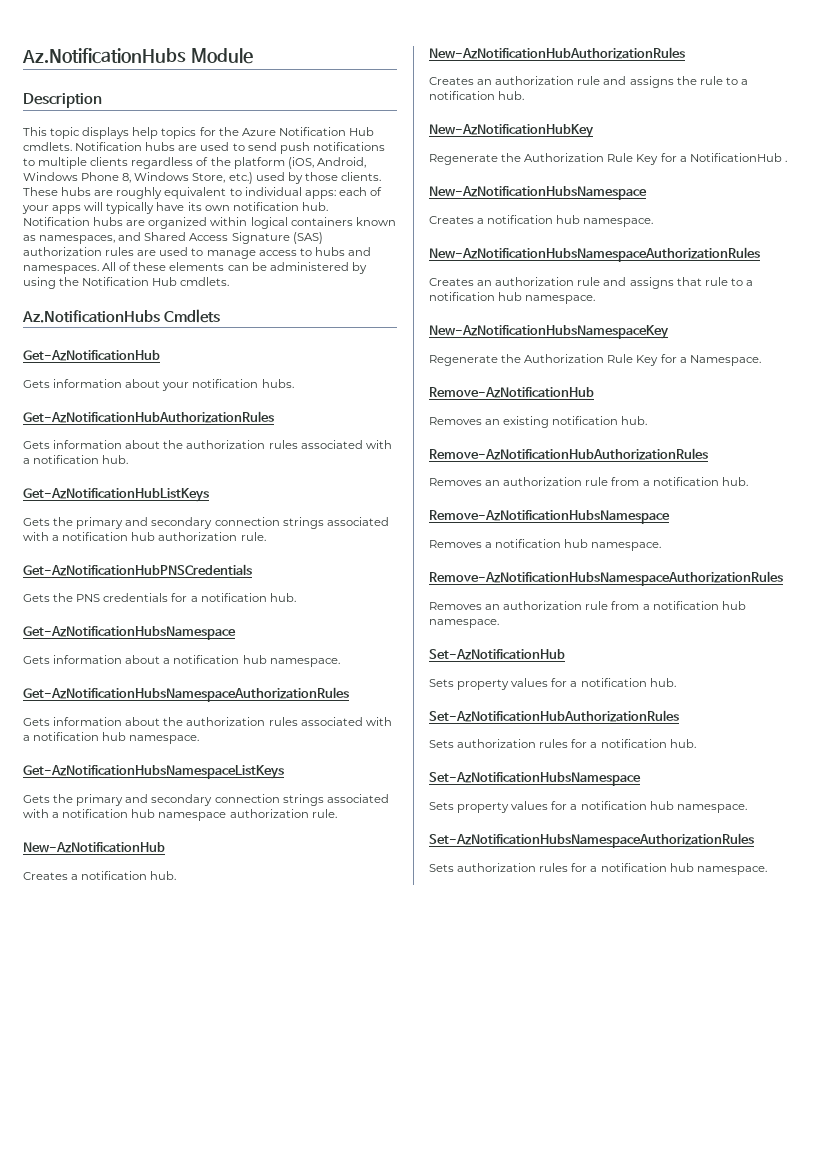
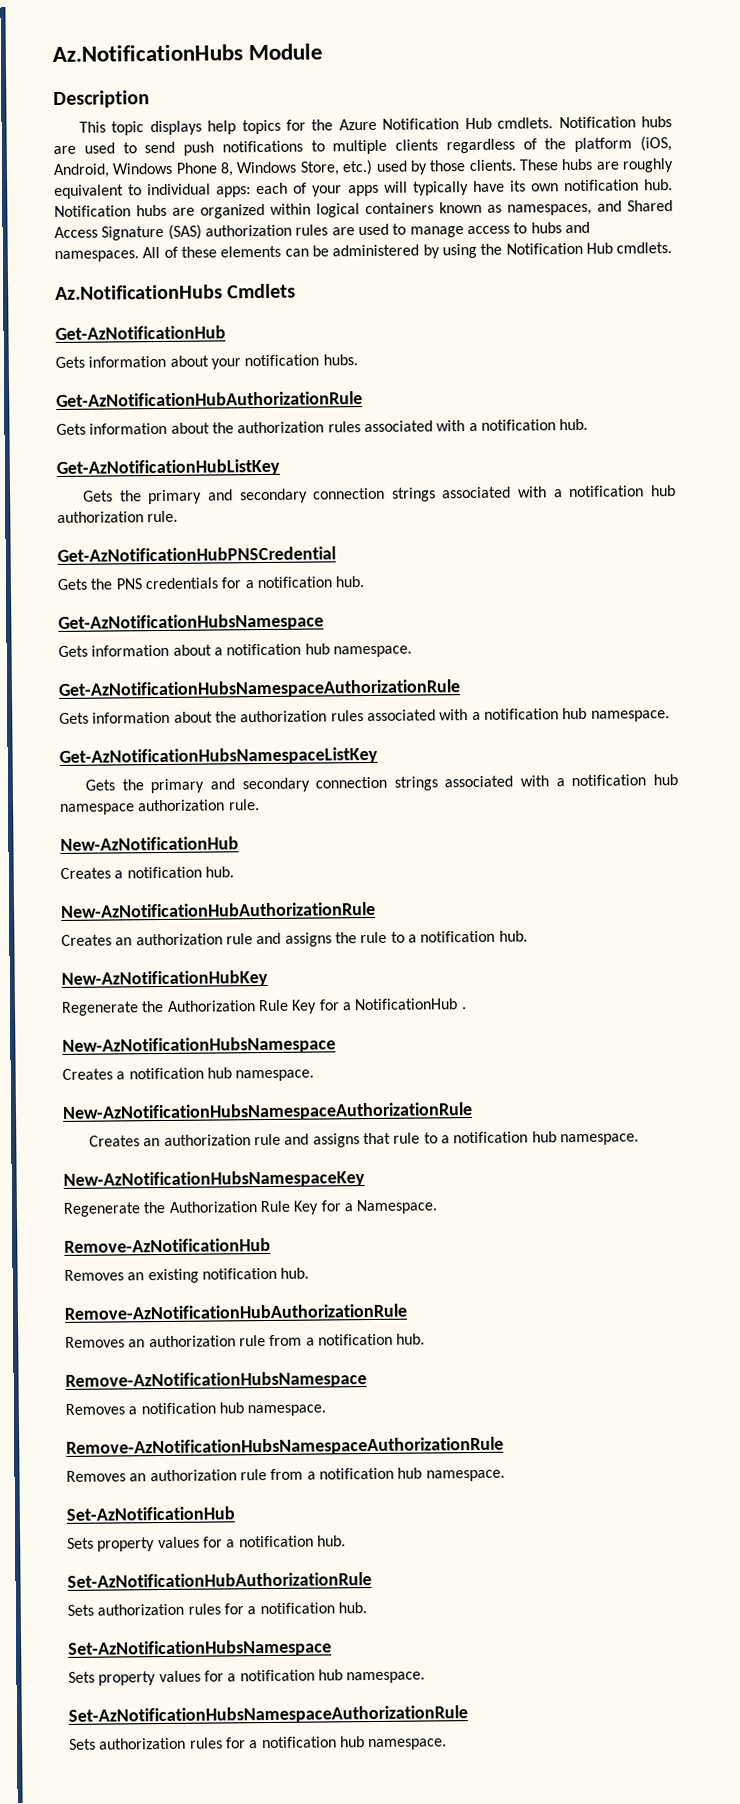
[23,411,274,423] Get-AzNotificationHubAuthorizationRules -> [56,391,363,407] Get-AzNotificationHubAuthorizationRule
[23,488,209,502] Get-AzNotificationHubListKeys -> [56,458,280,477] Get-AzNotificationHubListKey
[23,564,252,576] Get-AzNotificationHubPNSCredentials -> [57,546,336,562] Get-AzNotificationHubPNSCredential
[23,687,349,702] Get-AzNotificationHubsNamespaceAuthorizationRules -> [58,679,461,699] Get-AzNotificationHubsNamespaceAuthorizationRule
[23,765,284,779] Get-AzNotificationHubsNamespaceListKeys -> [59,746,378,766] Get-AzNotificationHubsNamespaceListKey
[429,47,685,59] New-AzNotificationHubAuthorizationRules -> [61,901,376,918] New-AzNotificationHubAuthorizationRule
[429,247,760,262] New-AzNotificationHubsNamespaceAuthorizationRules -> [62,1102,473,1122] New-AzNotificationHubsNamespaceAuthorizationRule
[429,448,708,460] Remove-AzNotificationHubAuthorizationRules -> [64,1303,407,1320] Remove-AzNotificationHubAuthorizationRule
[429,571,783,586] Remove-AzNotificationHubsNamespaceAuthorizationRules -> [66,1436,504,1457] Remove-AzNotificationHubsNamespaceAuthorizationRule
[429,710,679,722] Set-AzNotificationHubAuthorizationRules -> [67,1572,372,1588] Set-AzNotificationHubAuthorizationRule
[429,833,754,848] Set-AzNotificationHubsNamespaceAuthorizationRules -> [68,1705,468,1725] Set-AzNotificationHubsNamespaceAuthorizationRule

